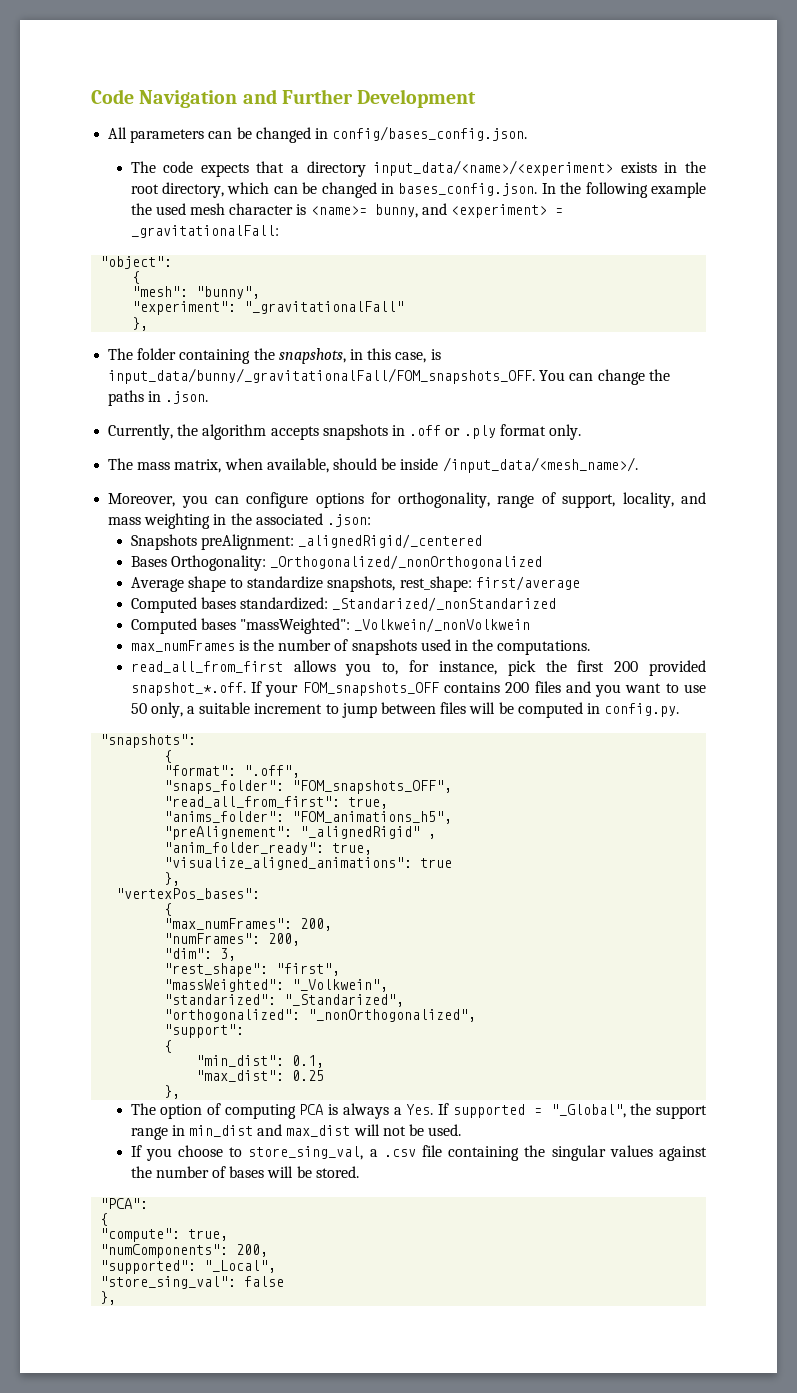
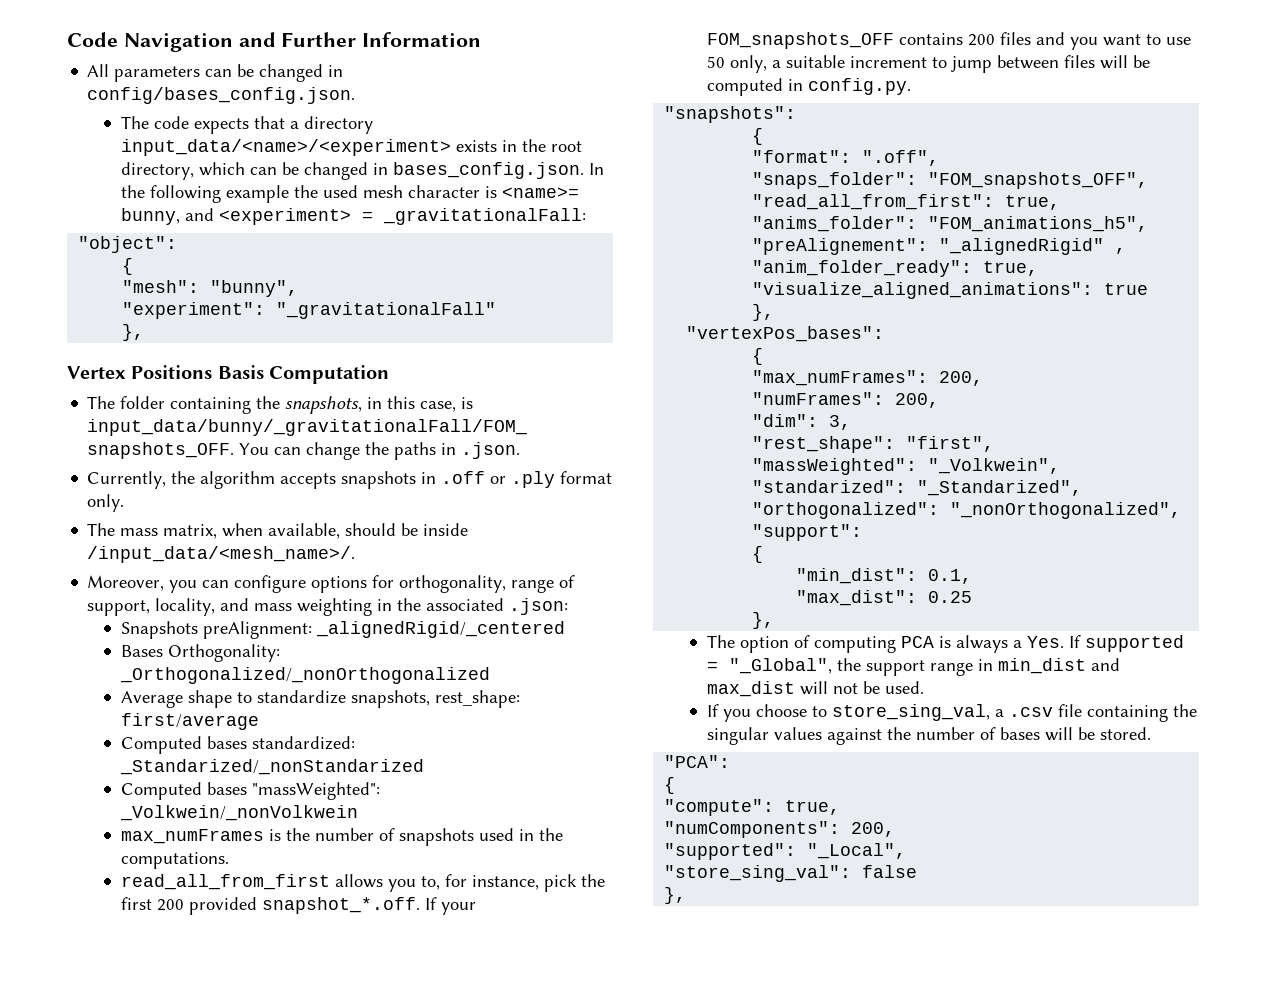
[357,89,477,108] Development -> [362,32,482,47] Information
(149, 324) none -> [67,365,390,384] // Vertex Positions Basis Computation

